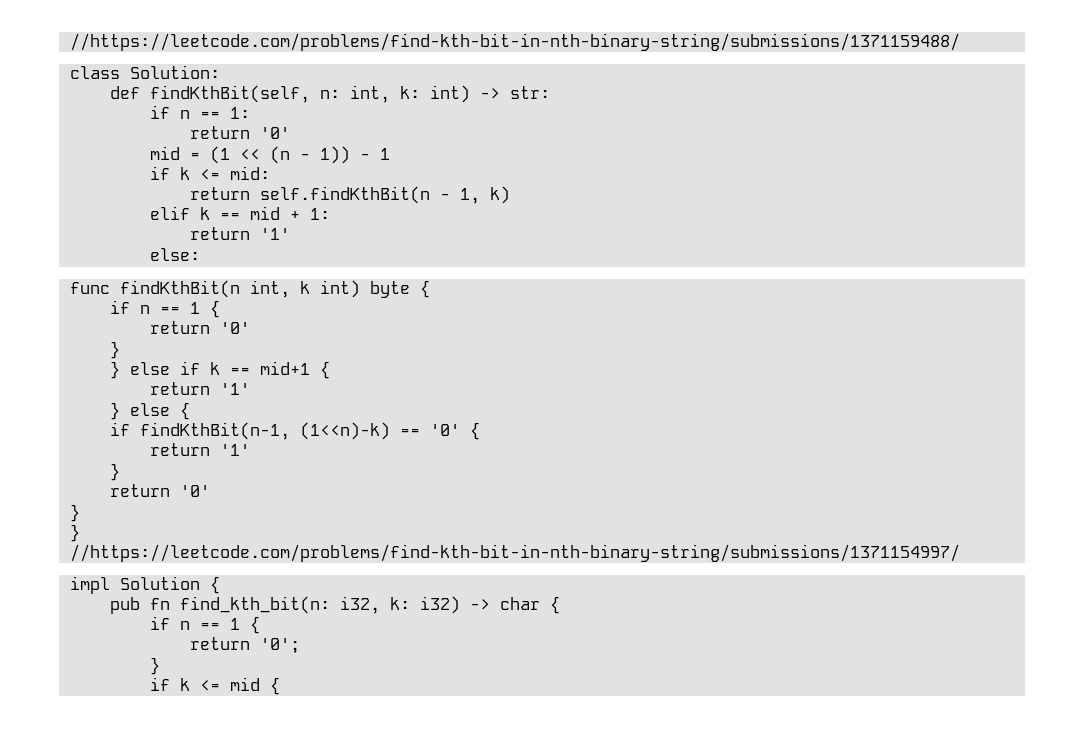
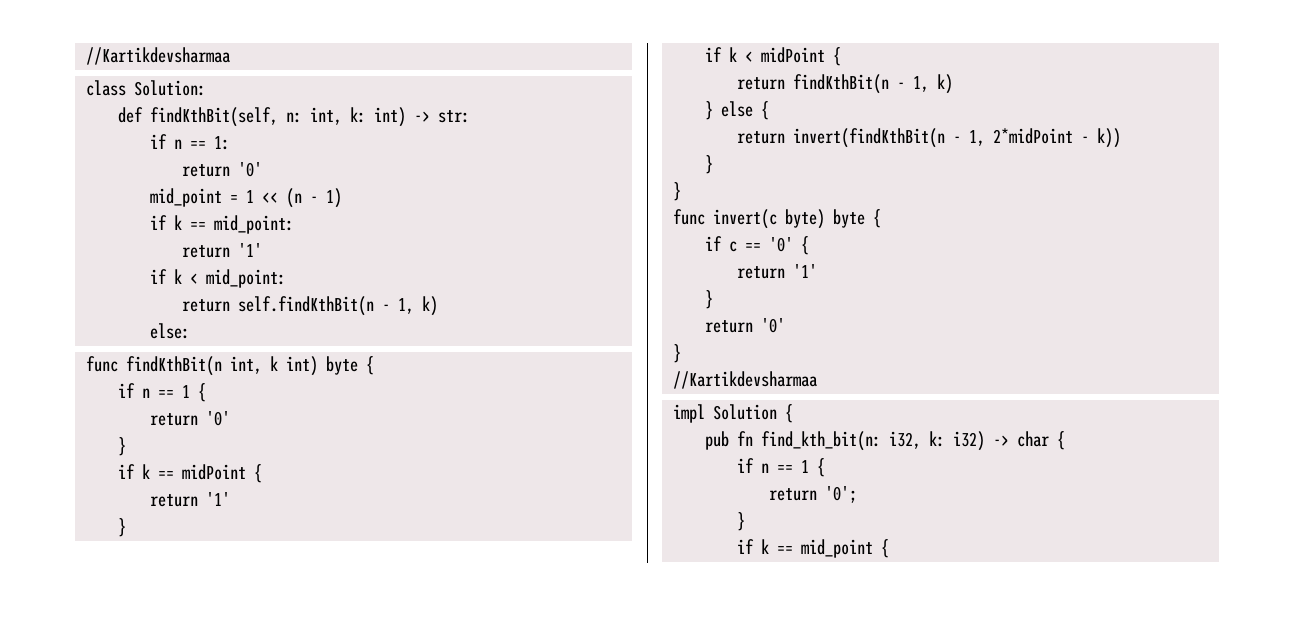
[69,33,960,51] //https://leetcode.com/problems/find-kth-bit-in-nth-binary-string/submissions/1371159488/ -> [85,47,230,65] //Kartikdevsharmaa
[149,146,390,164] [149,166,270,180] mid = (1 << (n - 1)) - 1 // if k <= mid: -> [149,188,342,208] [149,215,294,234] [181,243,262,258] [149,269,286,288] mid_point = 1 << (n - 1) // if k == mid_point: // return '1' // if k < mid_point:
[149,206,330,220] [189,227,290,240] // elif k == mid + 1: // return '1' -> (438, 306) none
[109,361,330,379] [149,382,250,395] [109,402,190,420] [109,422,390,440] } else if k == mid+1 { // return '1' // } else { // if findKthBit(n-1, (1<<n)-k) -> [117,464,262,483] [149,492,230,507] [117,518,126,537] [704,47,841,66] [736,74,953,94] [704,101,769,120] [736,128,1121,148] [704,155,713,174] [672,182,681,201] [672,209,881,229] [704,236,737,252] if k == midPoint { // return '1' // } // if k < midPoint { // return findKthBit(n - 1, k) // } else { // return invert(findKthBit(n - 1, 2*midPoint - k)) // } // } // func invert(c byte) byte { // if c
[69,524,80,542] [69,544,960,562] } // //https://leetcode.com/problems/find-kth-bit-in-nth-binary-string/submissions/1371154997/ -> [672,371,817,389] //Kartikdevsharmaa
[199,677,260,691] <= mid -> [776,539,873,558] == mid_point

